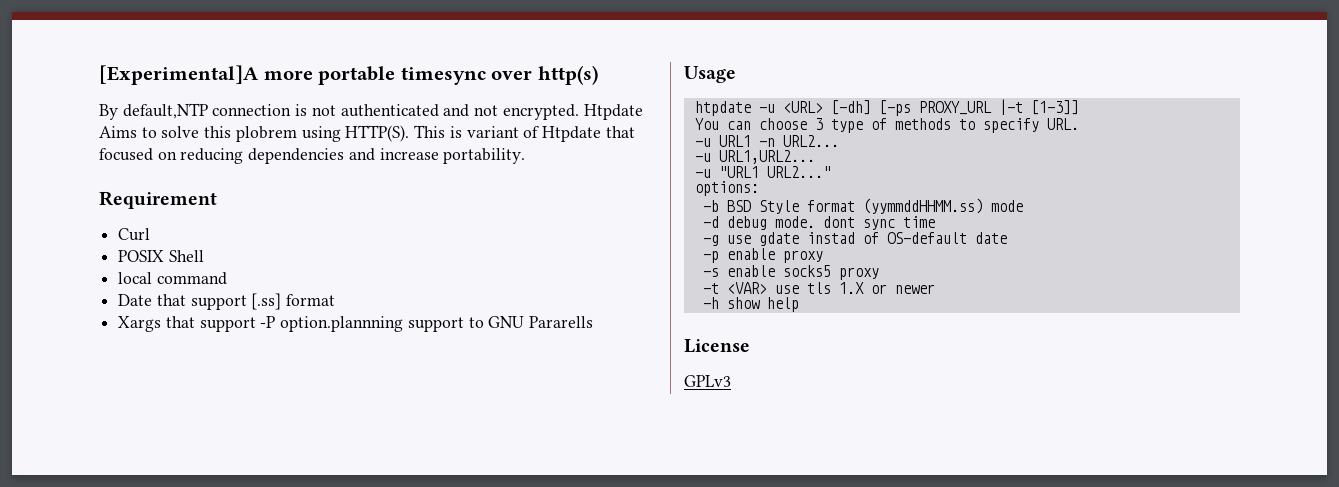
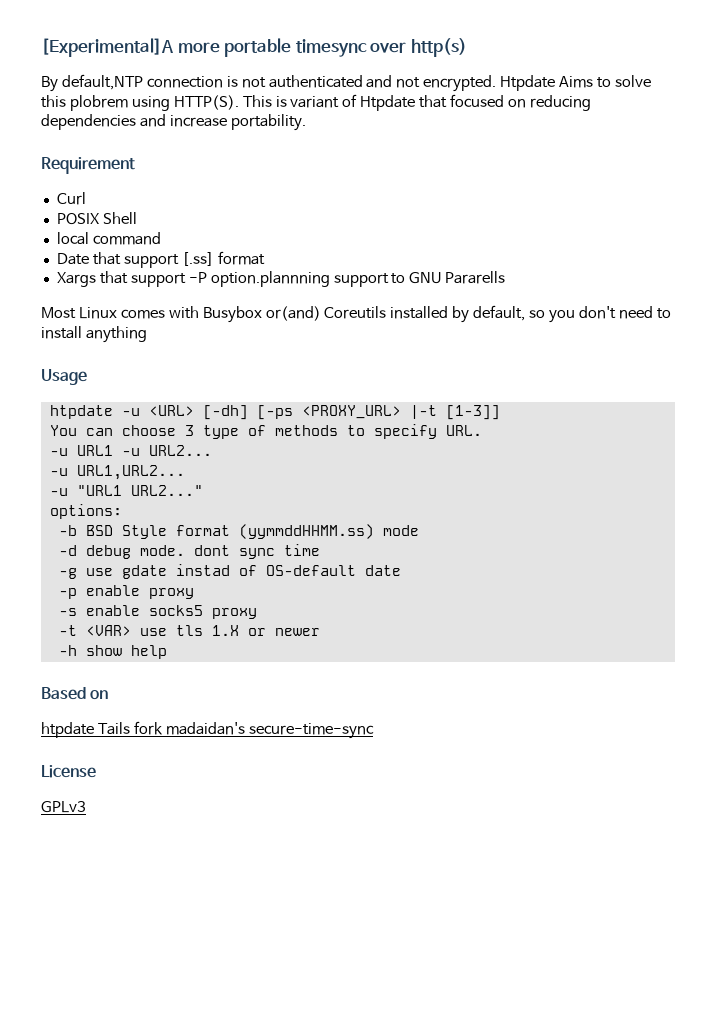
(594, 322) none -> [41,305,671,323] [41,326,147,343] // Most Linux comes with Busybox or(and) Coreutils installed by default, so you don't need to install anything
[918,101,992,115] PROXY_URL -> [301,405,401,419] <PROXY_URL>
[758,138,775,147] -n -> [121,448,140,456] -u
(799, 304) none -> [41,687,109,700] [41,721,374,739] // Based on // htpdate Tails fork madaidan's secure-time-sync

